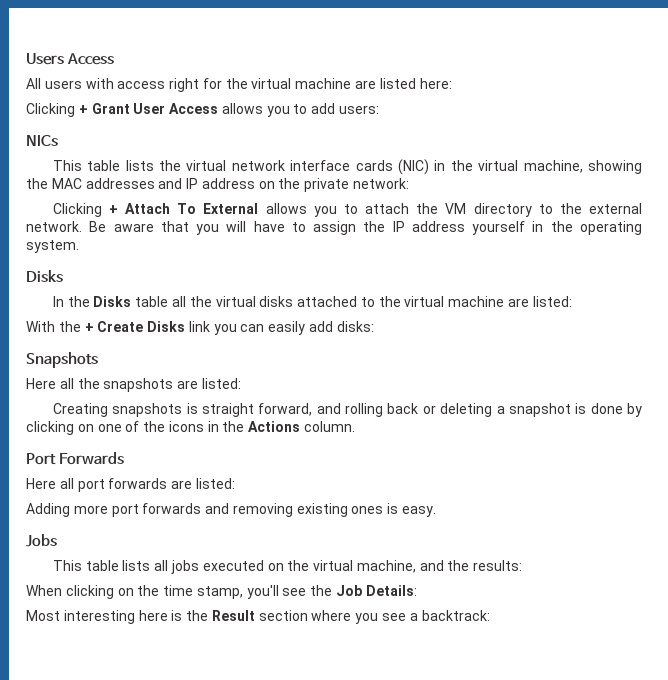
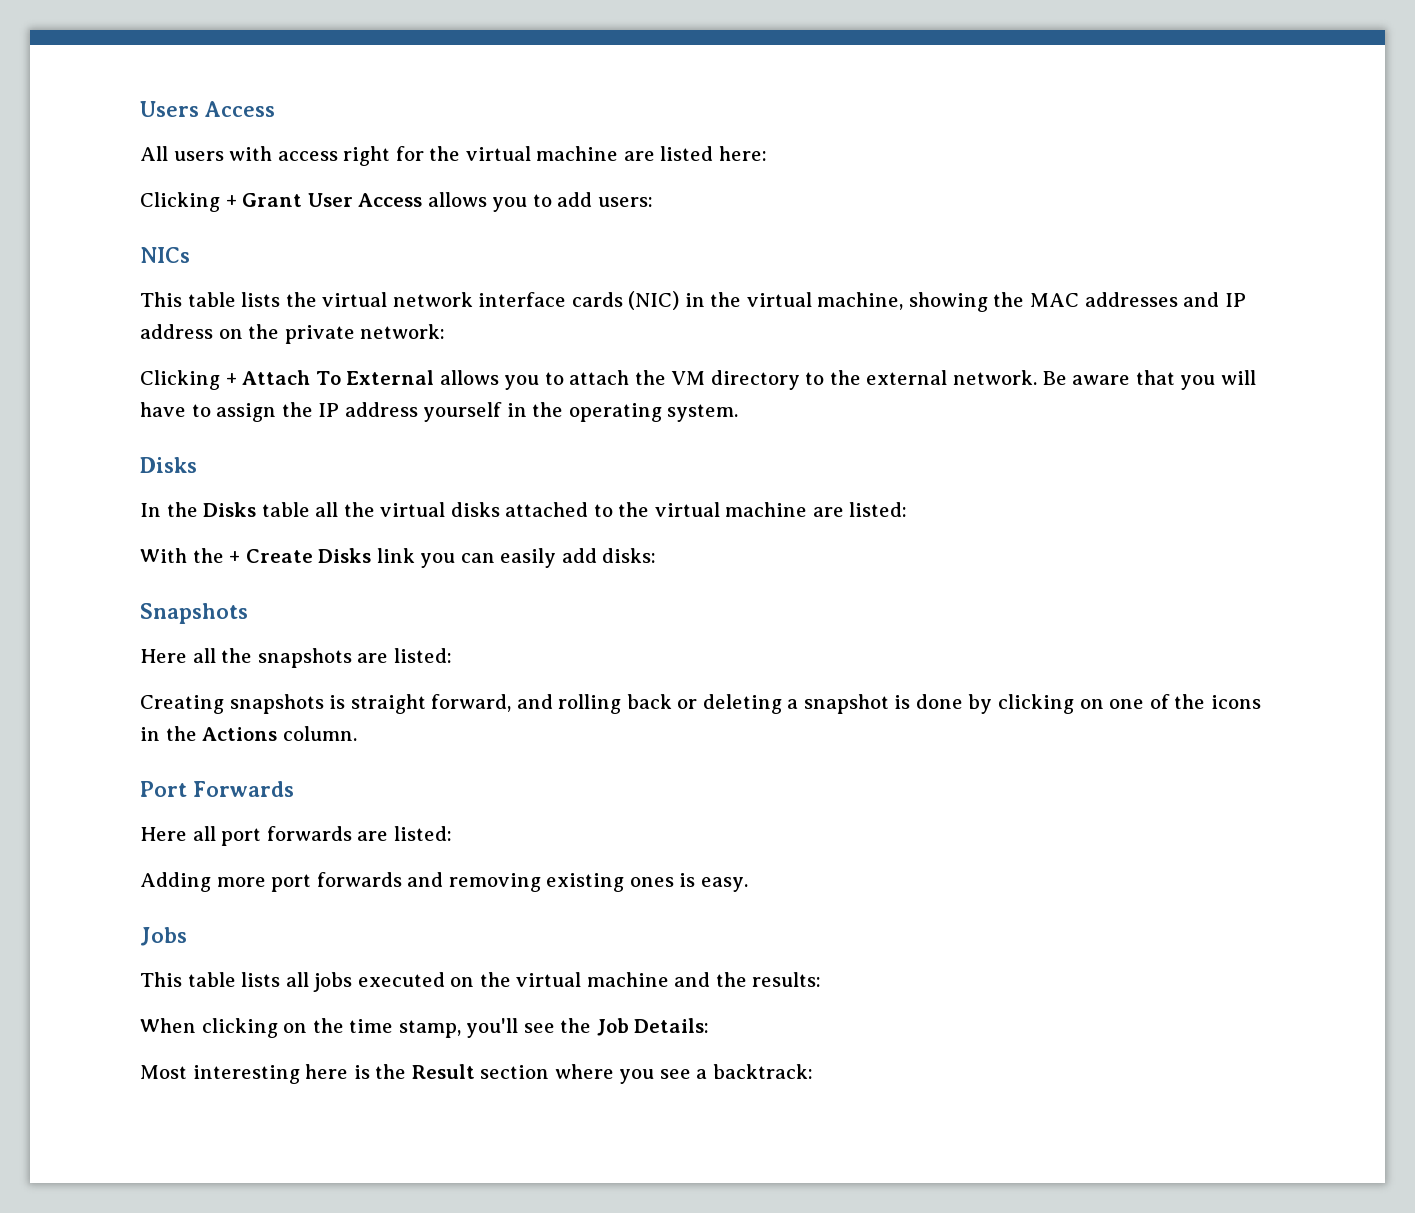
[356,560,416,573] machine, -> [586,972,669,987] machine

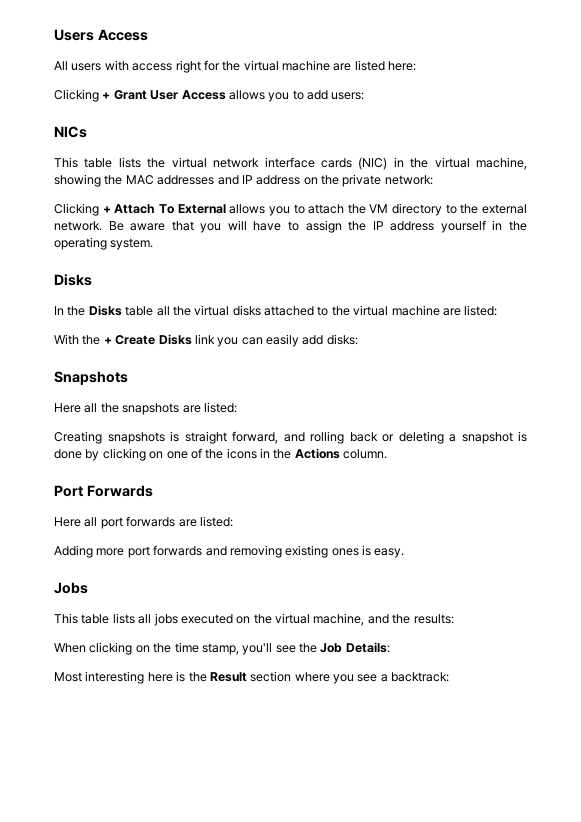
[586,972,669,987] machine -> [313,613,365,626] machine,

